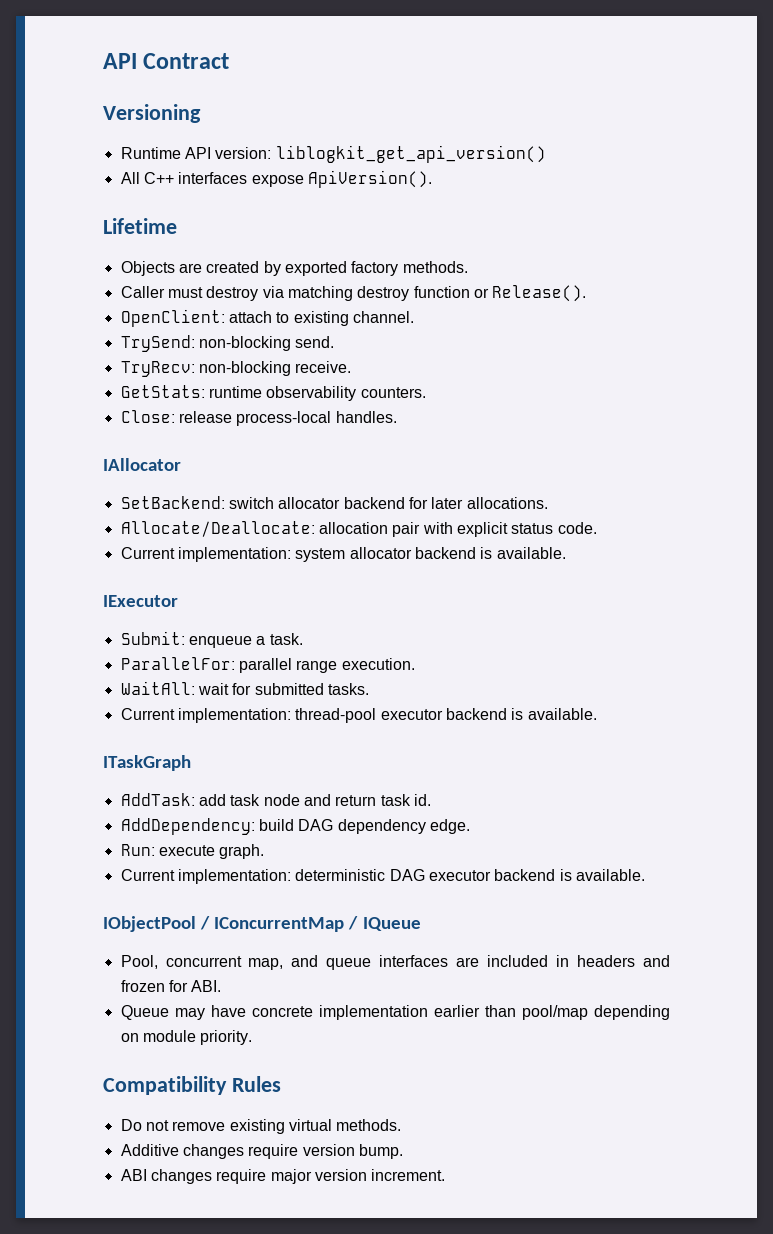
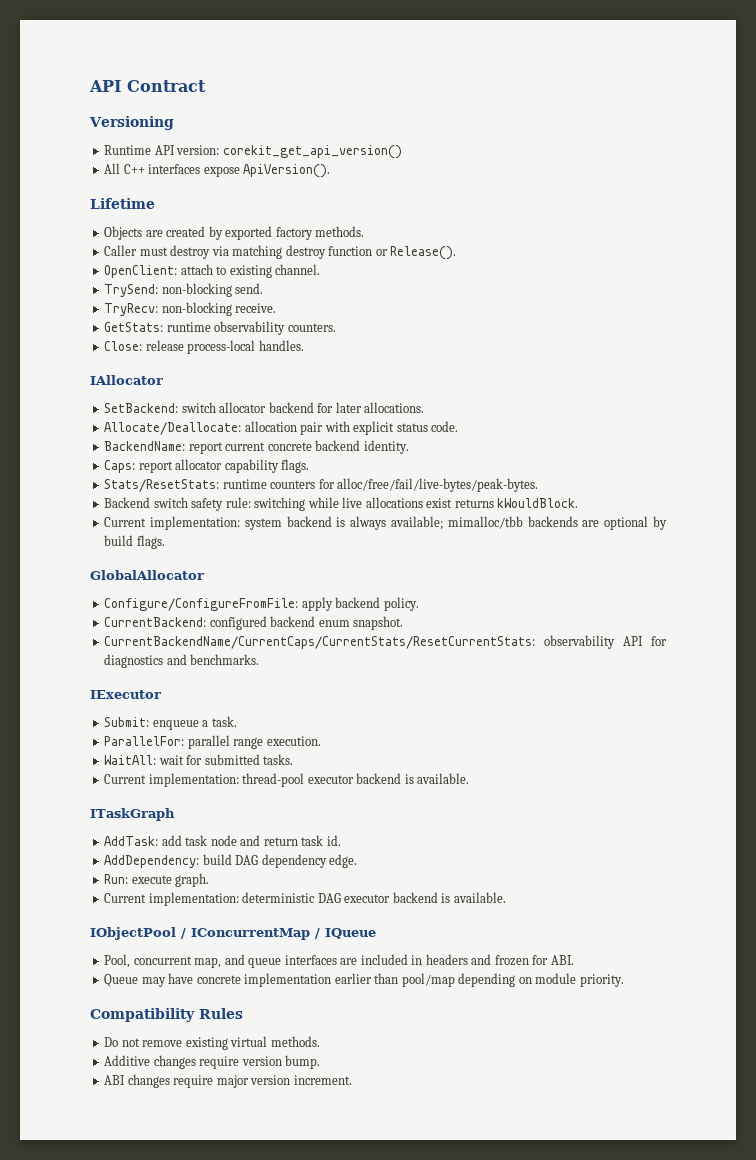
[275,145,546,163] liblogkit_get_api_version() -> [222,145,402,159] corekit_get_api_version()
(597, 528) none -> [104,440,409,454] [104,459,310,473] [104,478,539,492] [104,497,579,511] // BackendName: report current concrete backend identity. // Caps: report allocator capability flags. // Stats/ResetStats: runtime counters for alloc/free/fail/live-bytes/peak-bytes. // Backend switch safety rule: switching while live allocations exist returns kWouldBlock.
[349,547,566,559] allocator backend is available. -> [286,516,667,530] [104,535,165,549] [90,570,204,580] [104,597,419,611] [104,616,404,630] [104,635,667,649] [104,654,260,668] backend is always available; mimalloc/tbb backends are optional by build flags. // GlobalAllocator // Configure/ConfigureFromFile: apply backend policy. // CurrentBackend: configured backend enum snapshot. // CurrentBackendName/CurrentCaps/CurrentStats/ResetCurrentStats: observability API for diagnostics and benchmarks.

